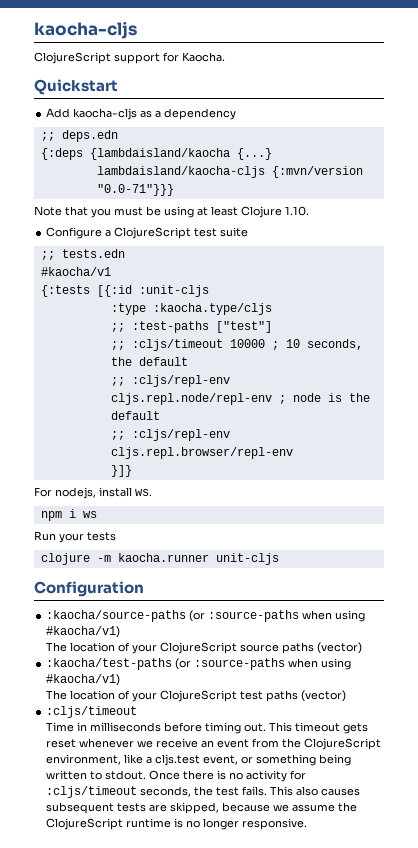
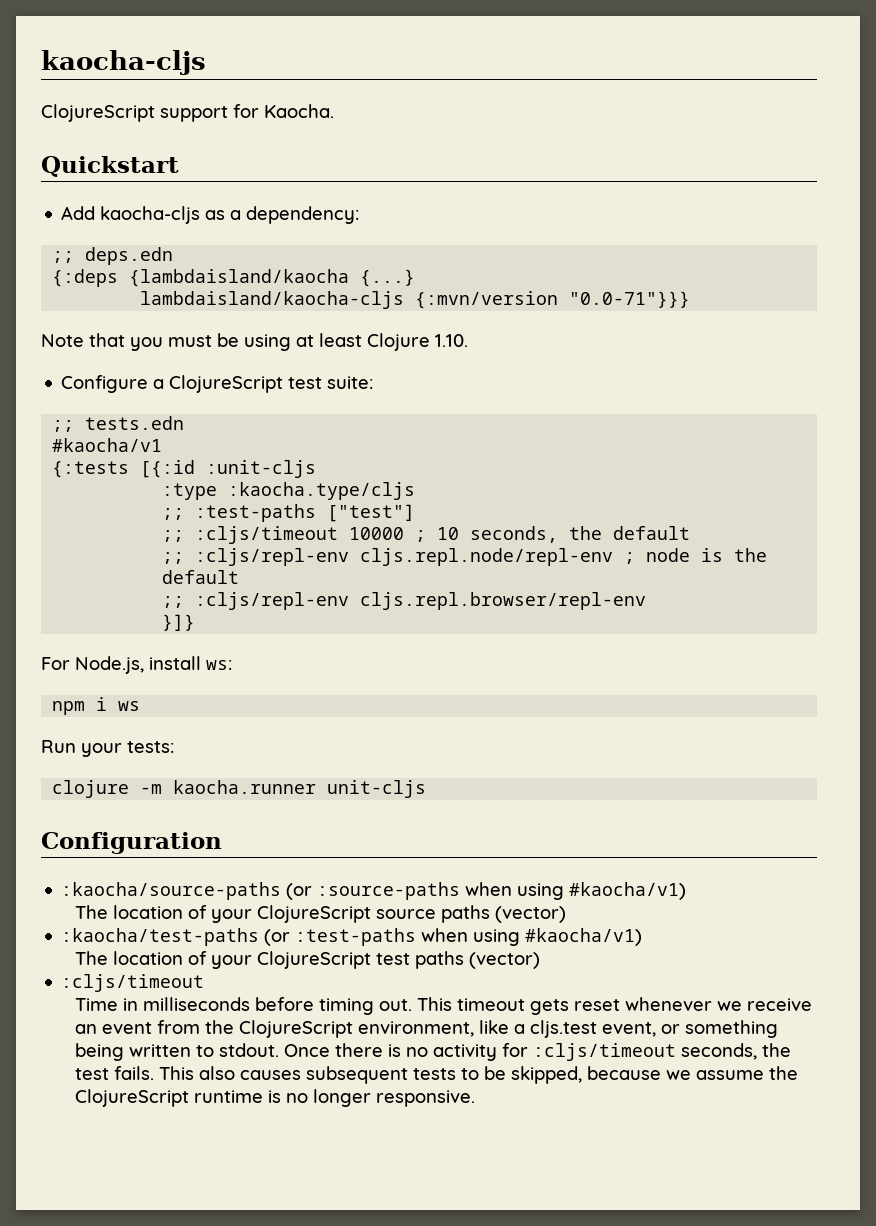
[164,108,237,120] dependency -> [246,206,360,224] dependency:
[220,227,249,237] suite -> [327,376,374,389] suite:
[55,487,152,499] nodejs, install ws. -> [75,656,232,674] Node.js, install ws:
[87,532,116,541] tests -> [127,741,174,753] tests:
[194,658,286,670] :source-paths -> [295,928,417,946] :test-paths
[149,804,168,812] are -> [461,1066,507,1080] to be

